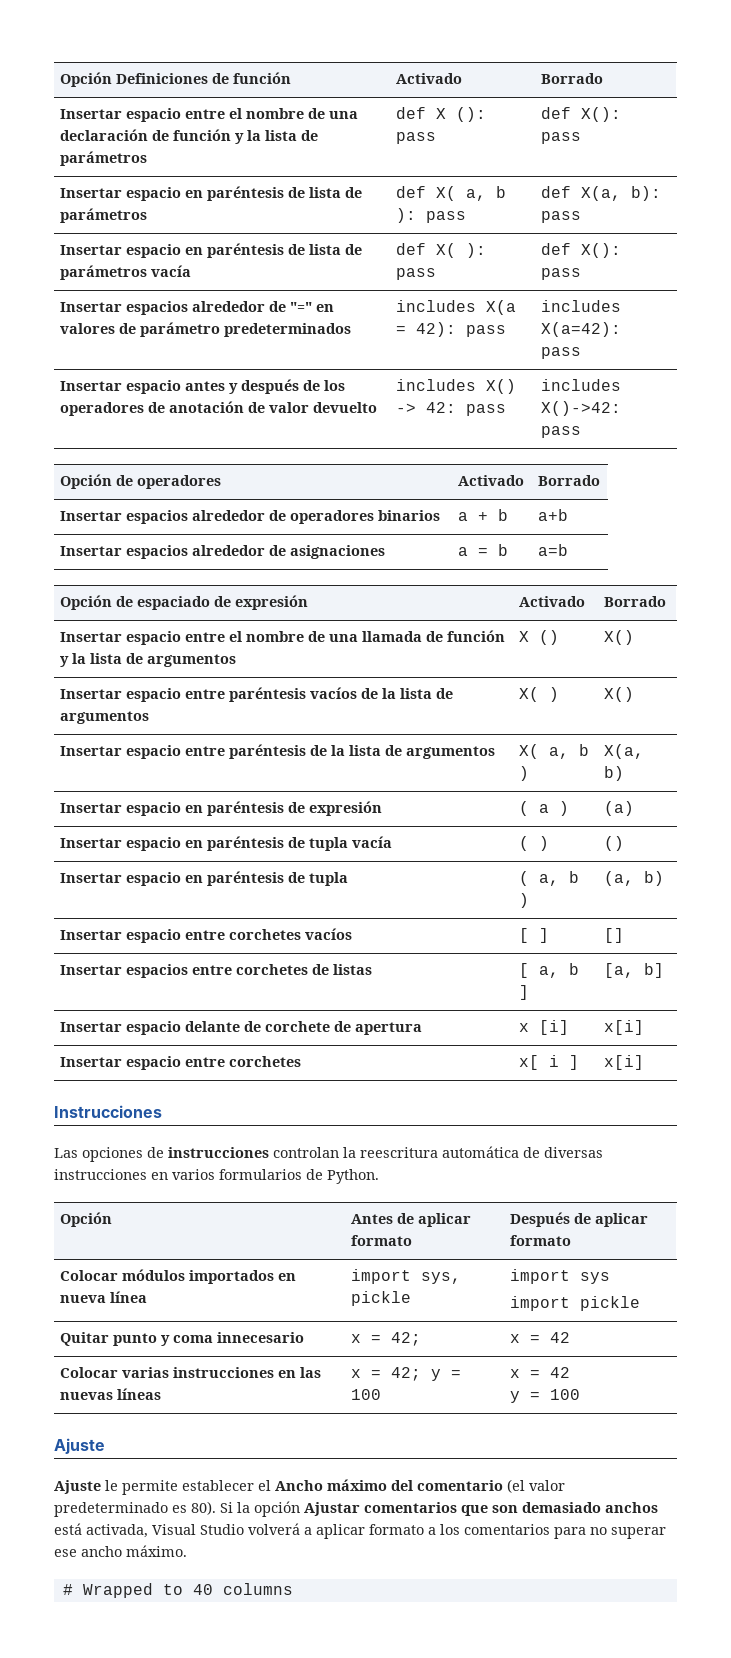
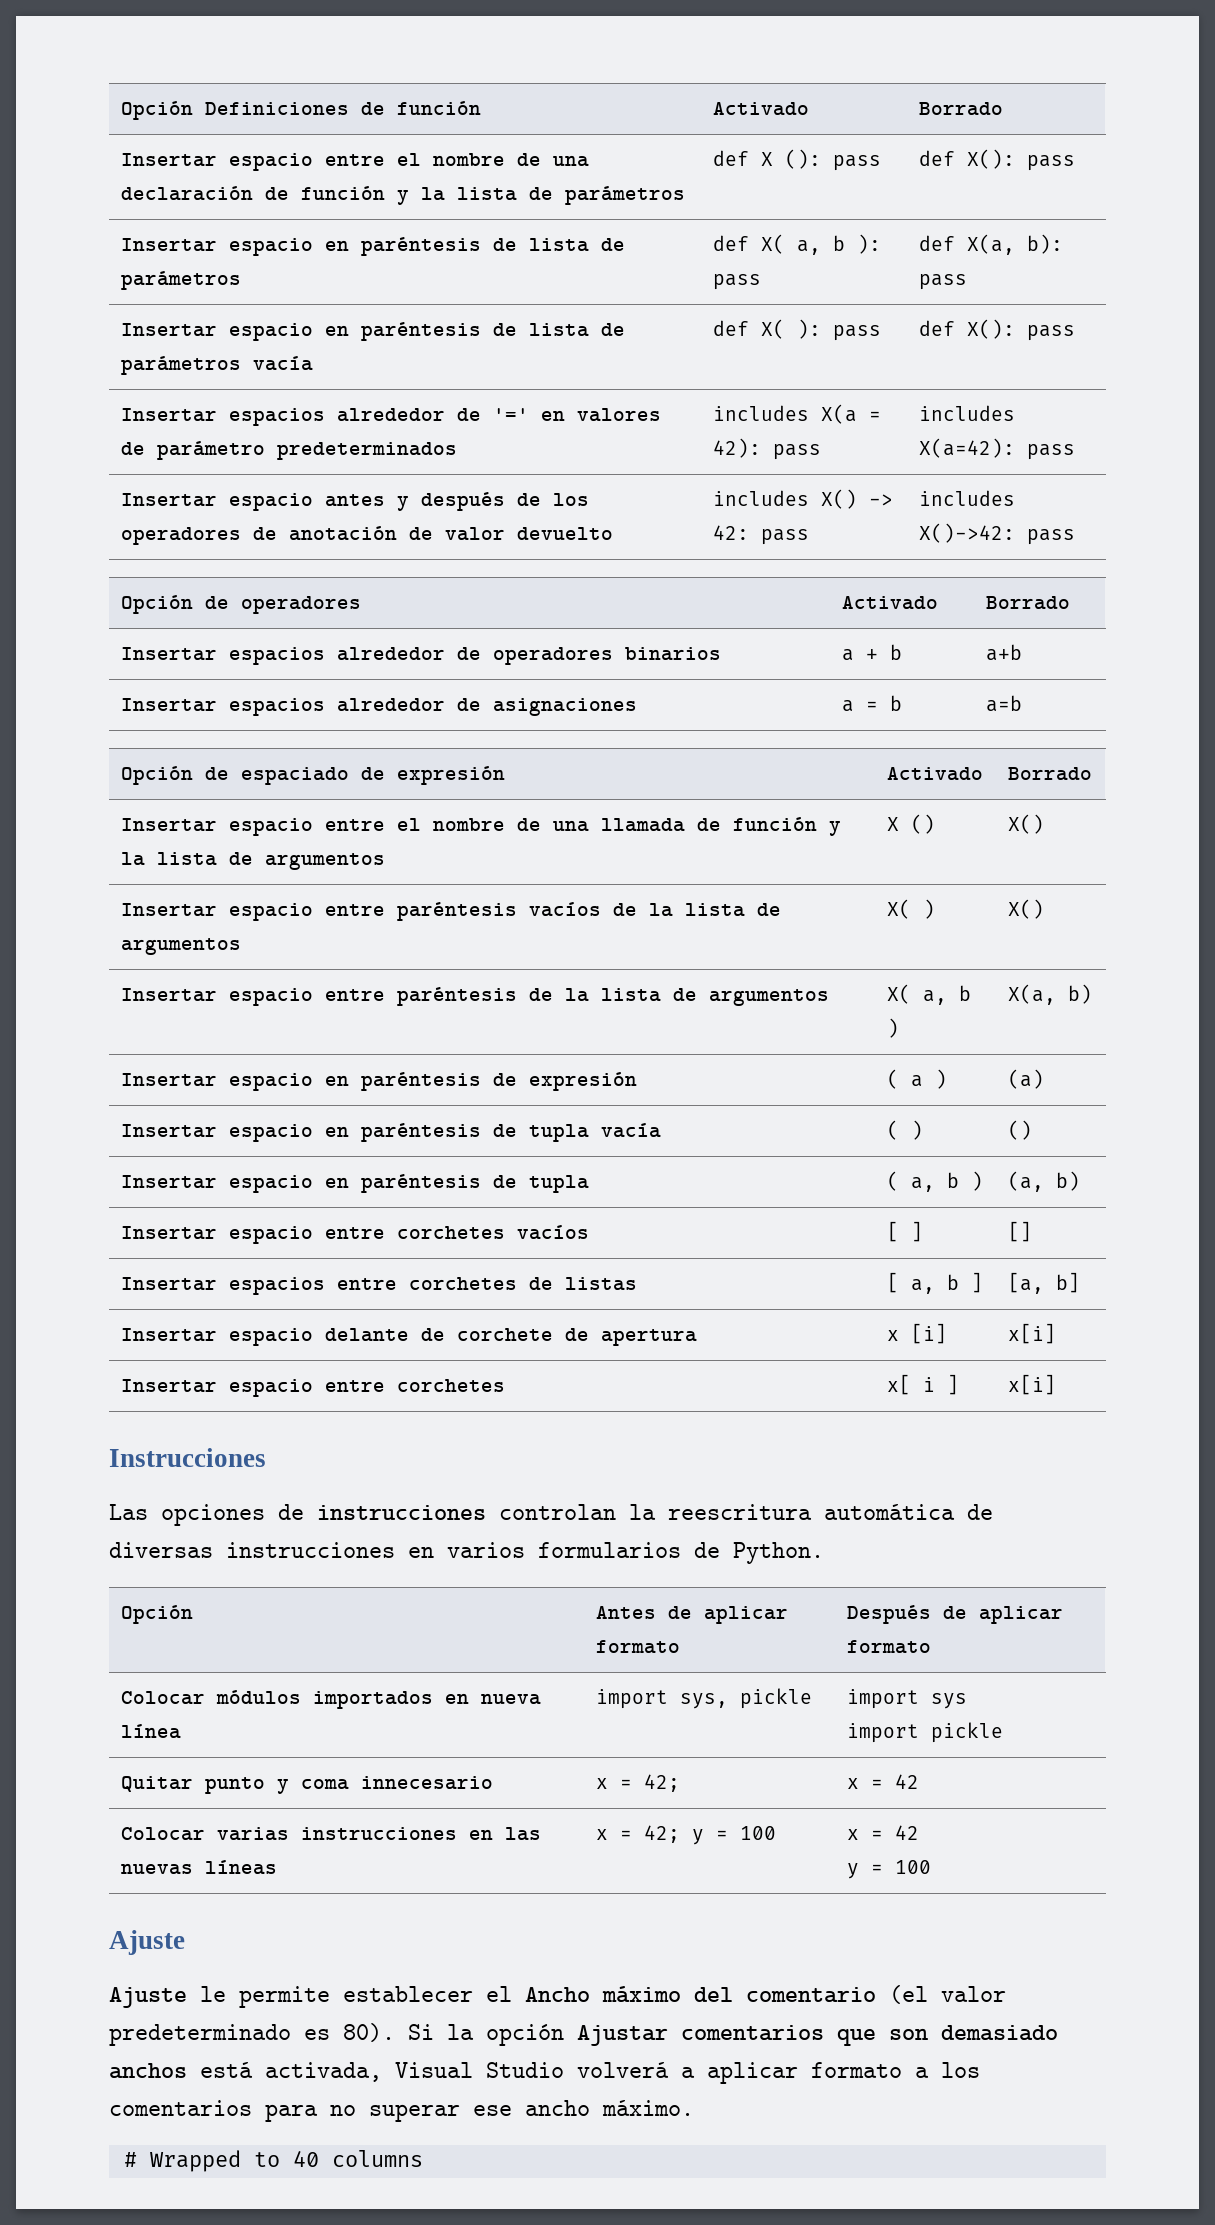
[290,302,313,312] "=" -> [492,408,529,421] '='

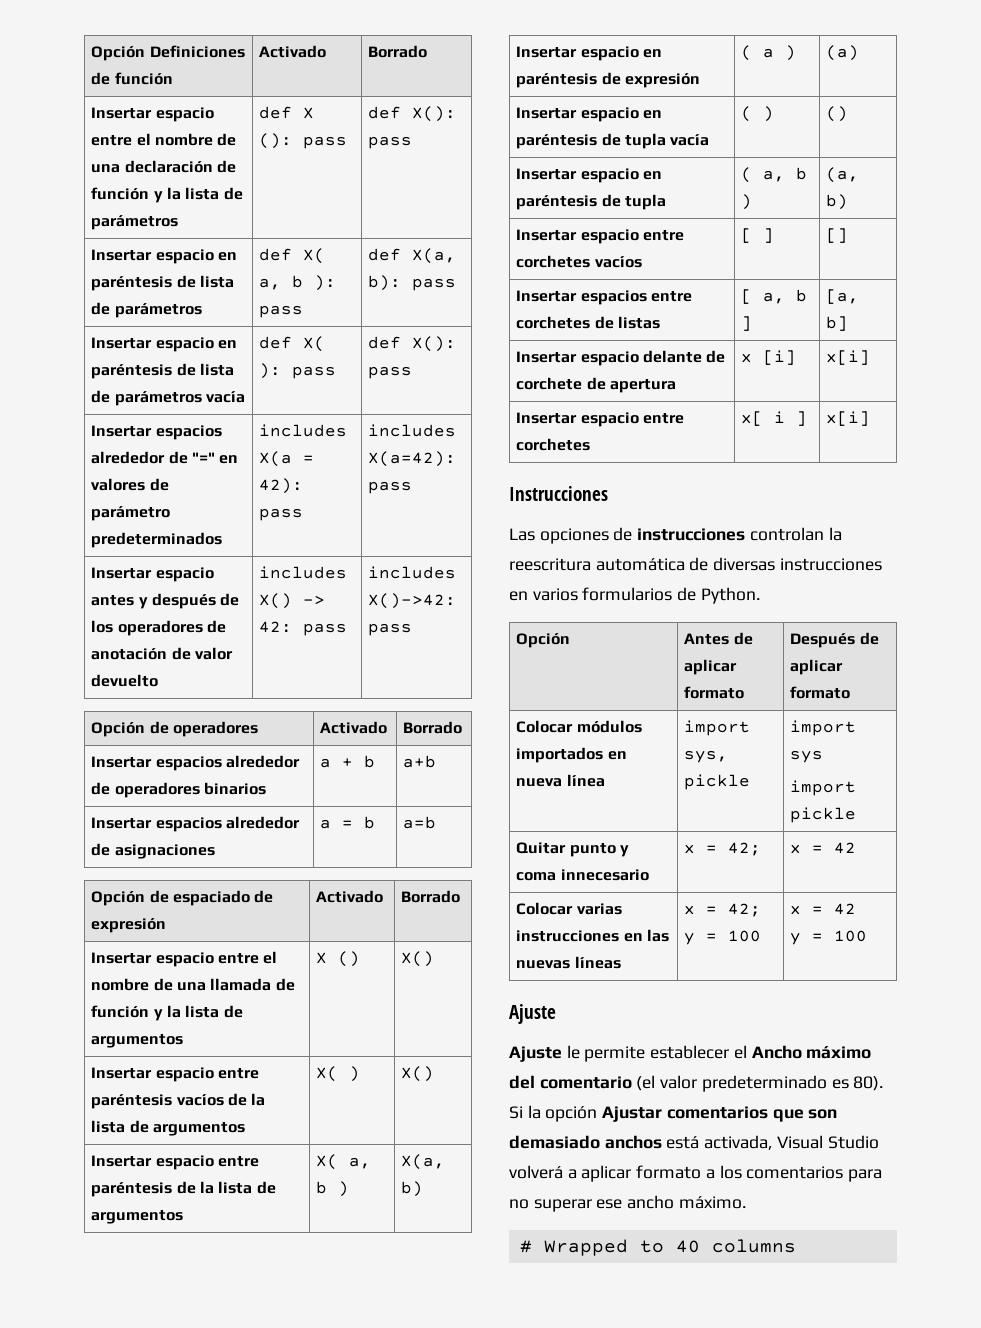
[492,408,529,421] '=' -> [191,452,215,463] "="

